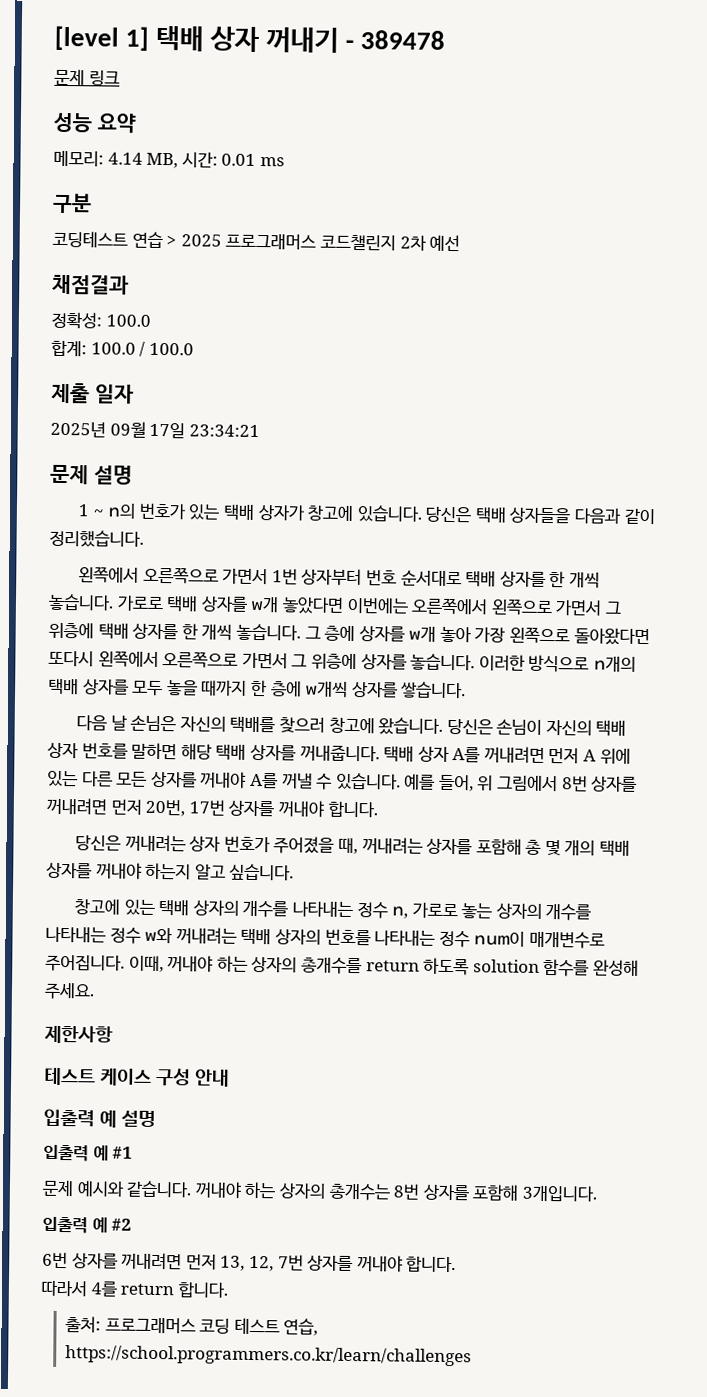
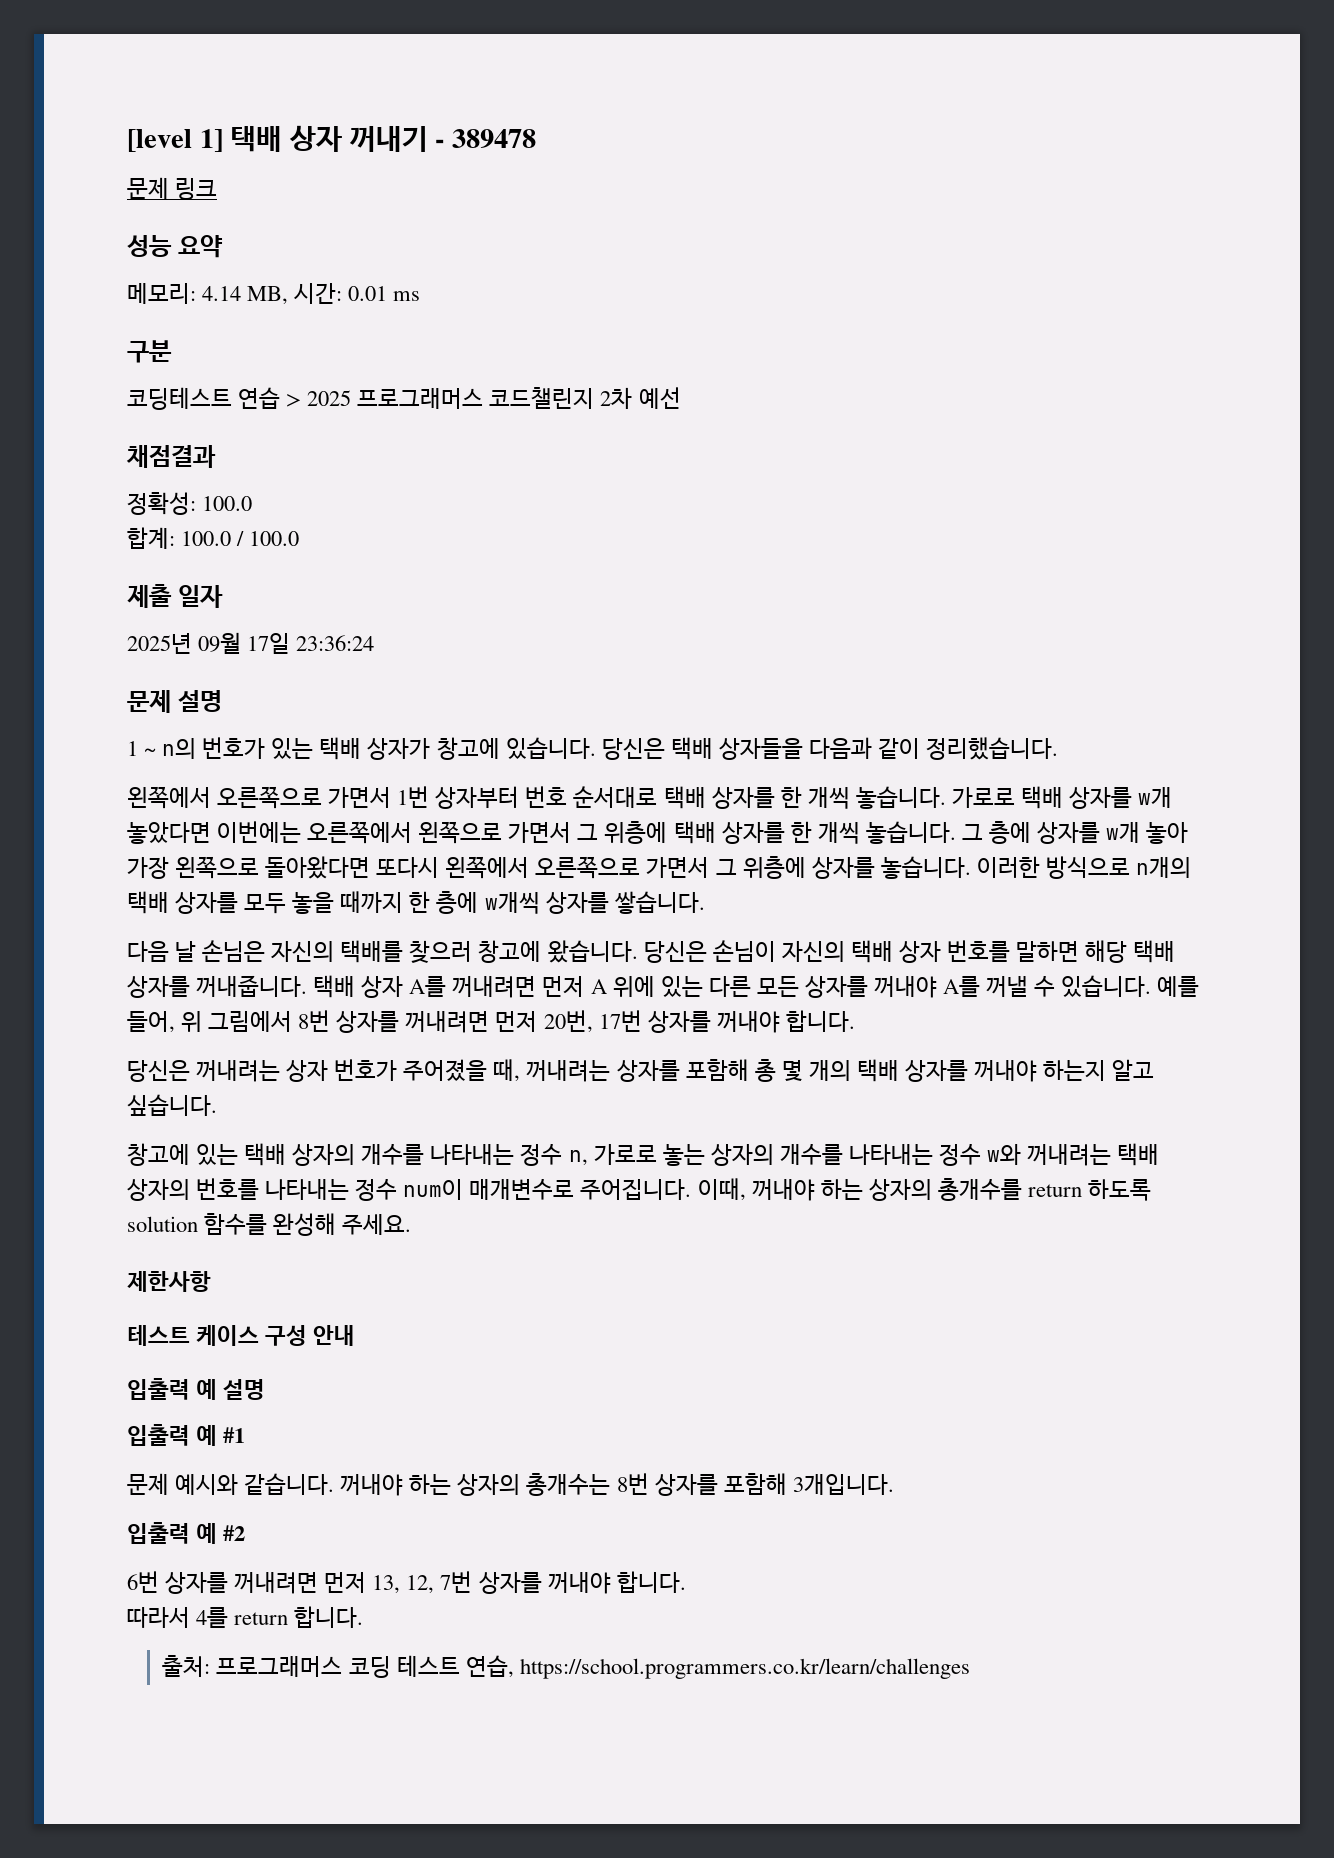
[188,424,260,438] 23:34:21 -> [296,635,375,651] 23:36:24

